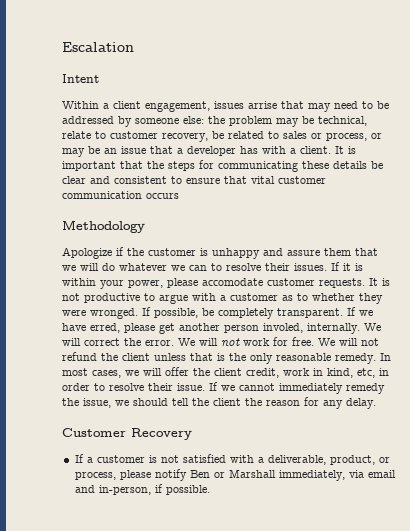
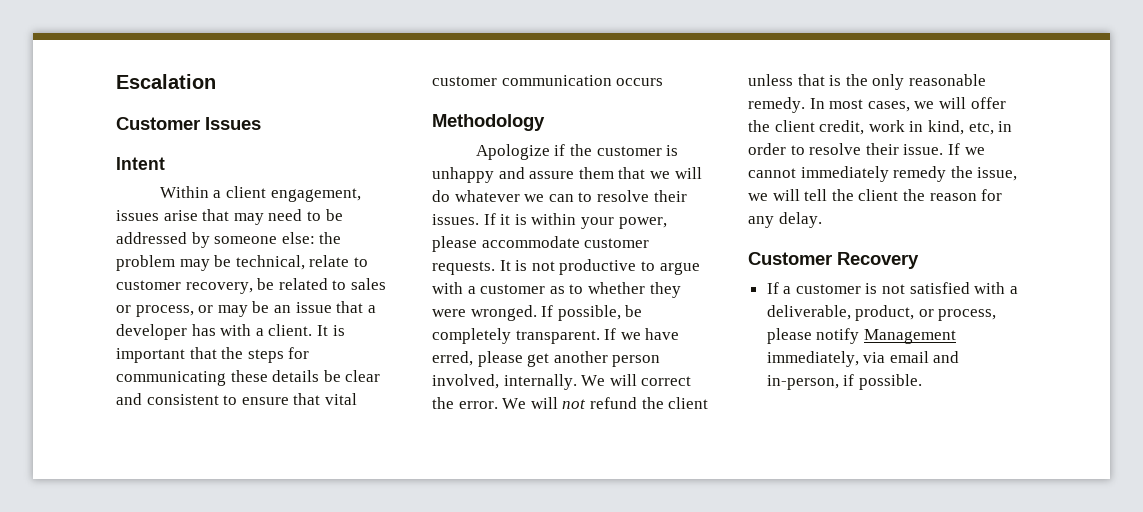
(134, 47) none -> [116,117,261,130] // Customer Issues
[248,101,277,109] arrise -> [163,210,198,221] arise
[202,278,263,286] accomodate -> [481,236,580,248] accommodate
[263,323,303,333] involed, -> [432,374,499,389] involved,
[243,337,379,346] work for free. We will not -> (587, 404) none
[133,398,168,406] should -> [772,189,800,201] will
[189,469,276,478] Ben or Marshall -> [863,329,956,344] Management

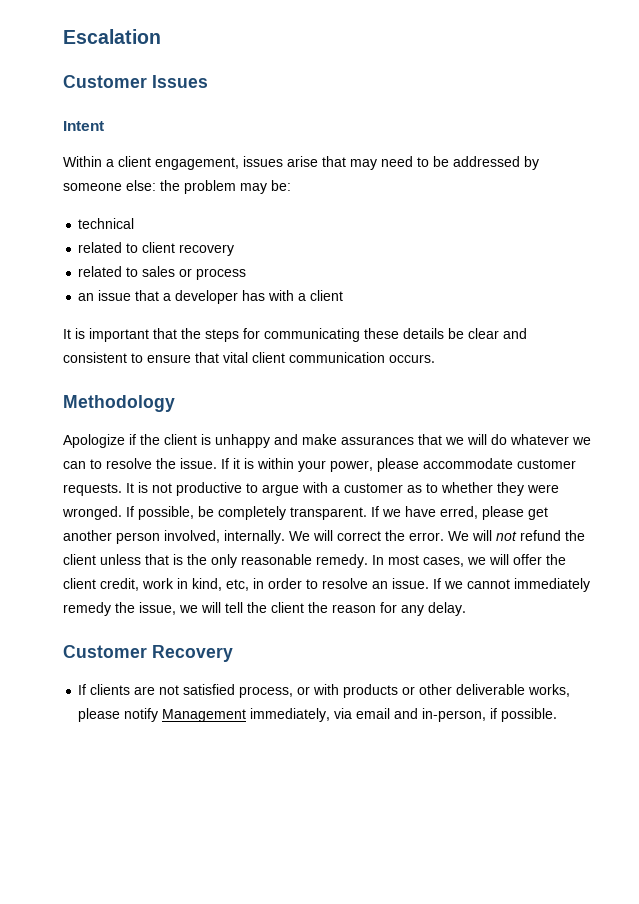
[214,255,368,270] [116,278,386,294] [116,301,270,317] be technical, relate to customer recovery, be related to sales or process, or may be -> [271,180,291,191] [78,218,135,229] [78,242,235,256] [78,266,247,280] be: // technical // related to client recovery // related to sales or process //
[268,324,313,336] client. -> [310,290,344,301] client //
[432,75,664,86] customer communication occurs -> [252,352,435,363] client communication occurs.
[596,146,662,156] customer -> [164,434,197,445] client
[529,167,614,179] assure them -> [302,434,414,445] make assurances
[653,190,687,202] [432,214,479,225] their issues. -> [156,458,217,469] the issue.
[865,143,899,155] their -> [372,581,388,589] an
[783,282,1018,294] [766,305,997,321] a customer is not satisfied with a deliverable, product, or process, -> [90,684,571,698] clients are not satisfied process, or with products or other deliverable works,

